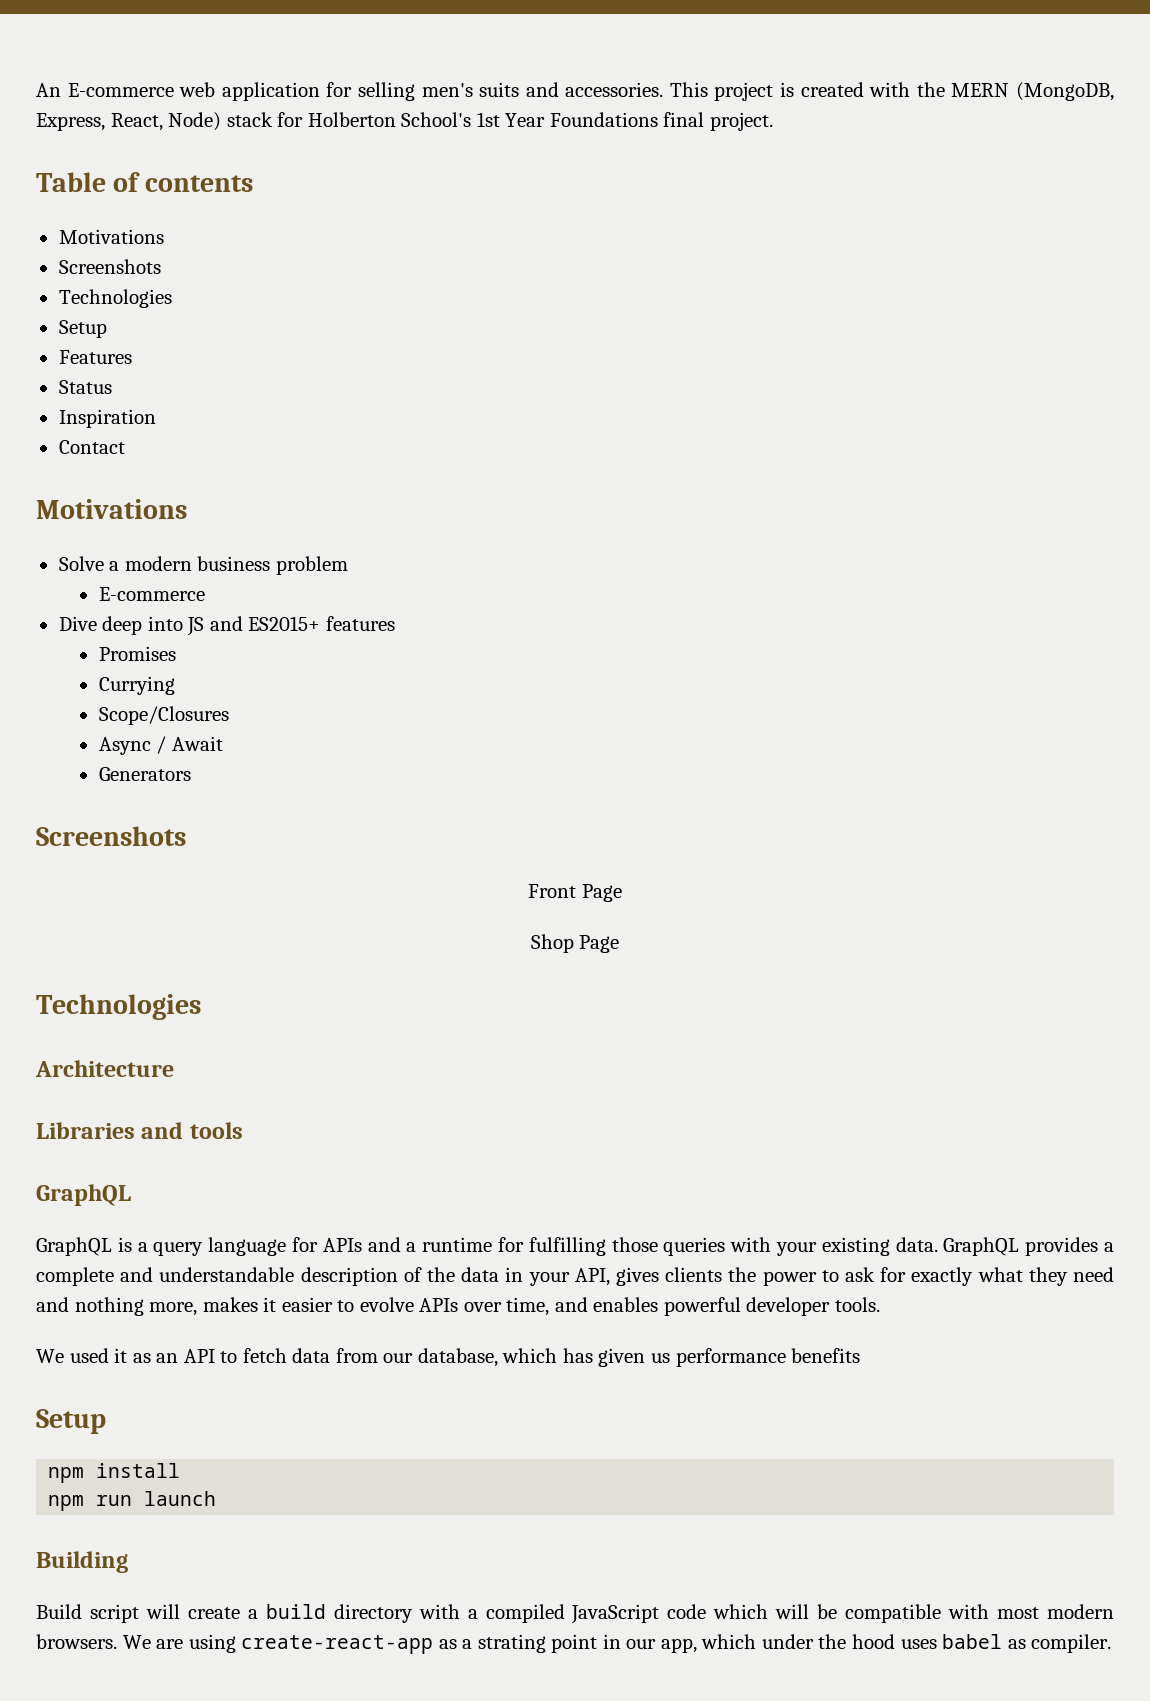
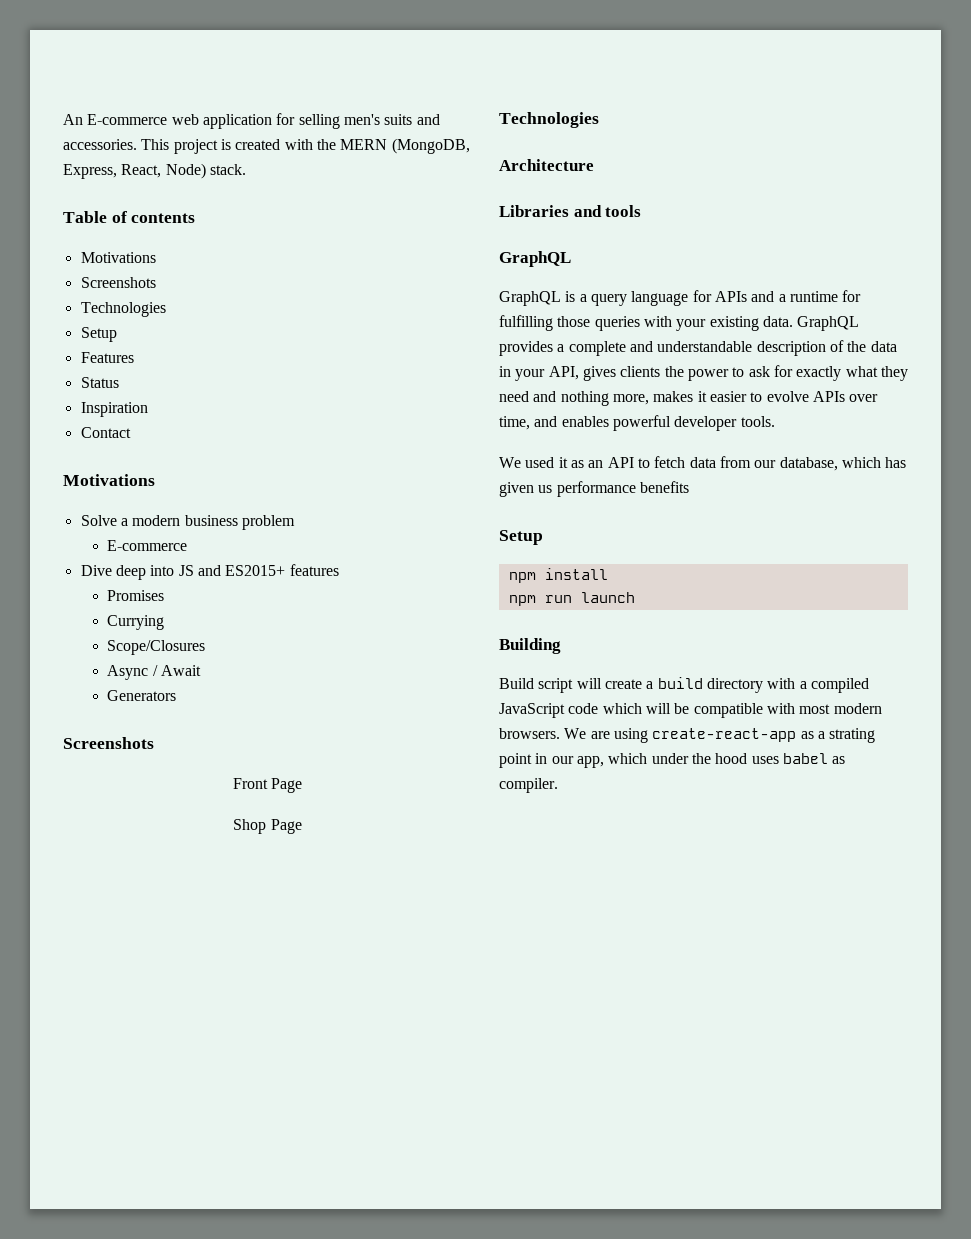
[226,112,773,131] stack for Holberton School's 1st Year Foundations final project. -> [209,164,246,175] stack.

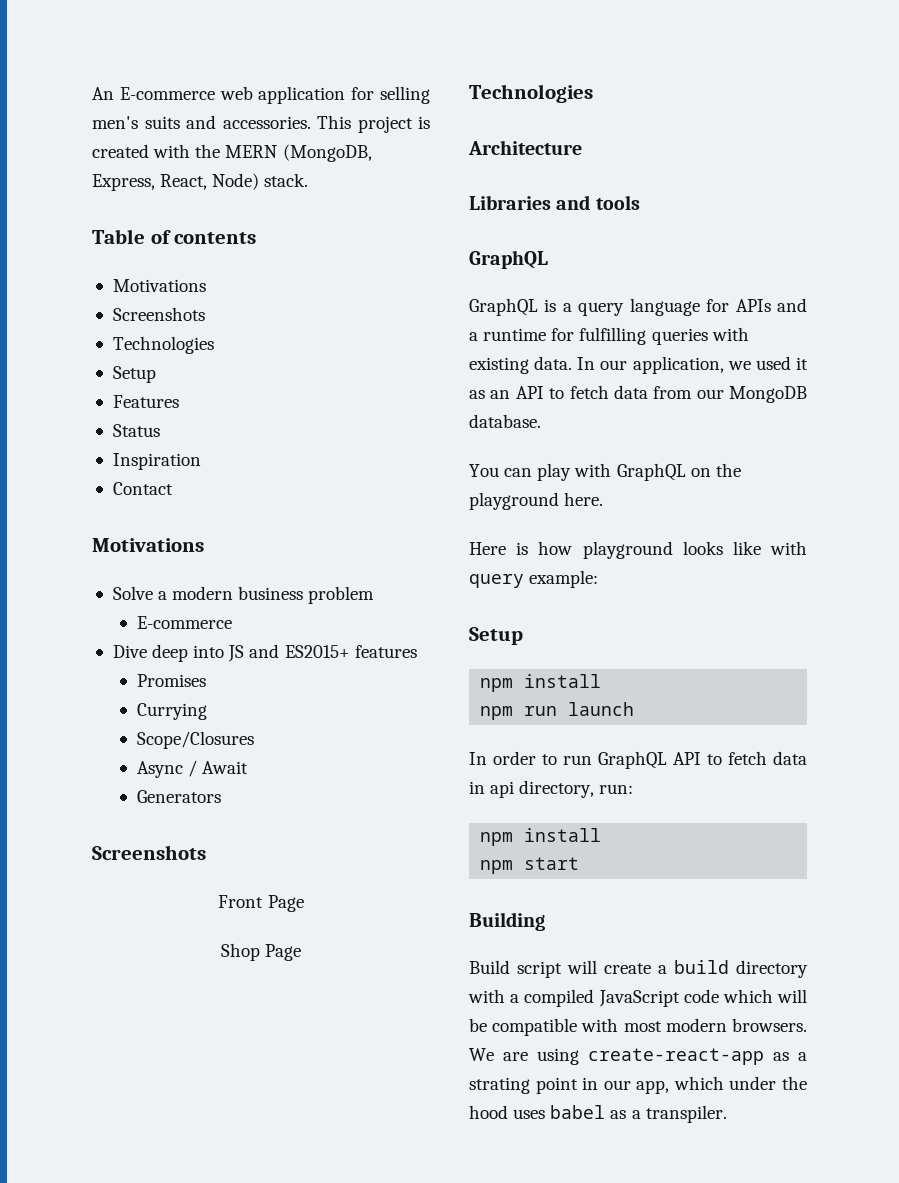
[557,316,591,327] those -> (647, 336) none
[676,319,707,331] your -> (749, 334) none
[797,316,860,331] [499,340,897,356] [499,365,908,381] [499,391,879,406] [499,415,775,431] [499,457,521,468] GraphQL provides a complete and understandable description of the data in your API, gives clients the power to ask for exactly what they need and nothing more, makes it easier to evolve APIs over time, and enables powerful developer tools. // We -> [577,356,751,374] In our application, we
[779,457,907,471] [499,481,689,497] database, which has given us performance benefits -> [729,386,807,403] [469,414,541,428] [469,463,741,481] [469,492,604,510] [469,541,807,559] [469,570,599,588] MongoDB database. // You can play with GraphQL on the playground here. // Here is how playground looks like with query example:
(635, 597) none -> [469,751,807,769] [469,780,634,798] [480,828,602,846] [480,857,580,874] // In order to run GraphQL API to fetch data in api directory, run: // npm install // npm start
[499,778,558,793] compiler. -> [631,1105,727,1123] a transpiler.

